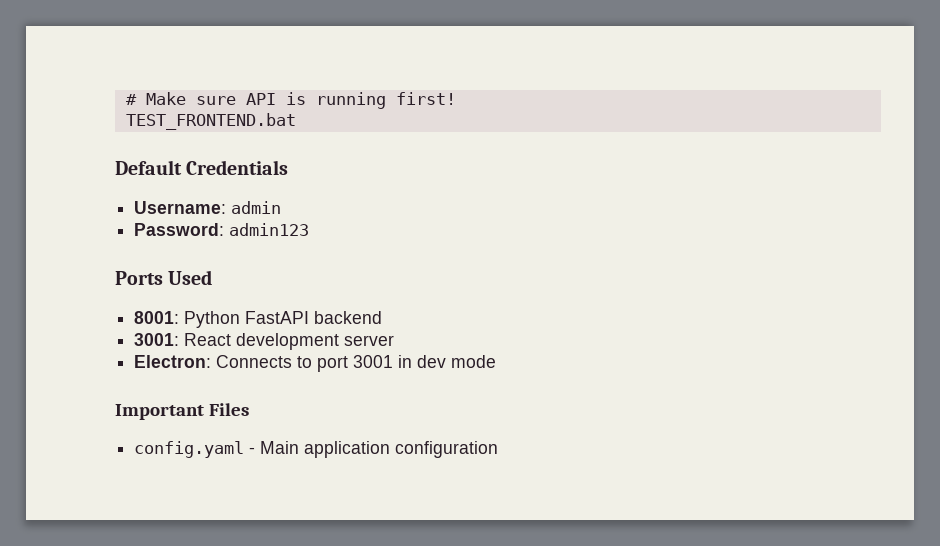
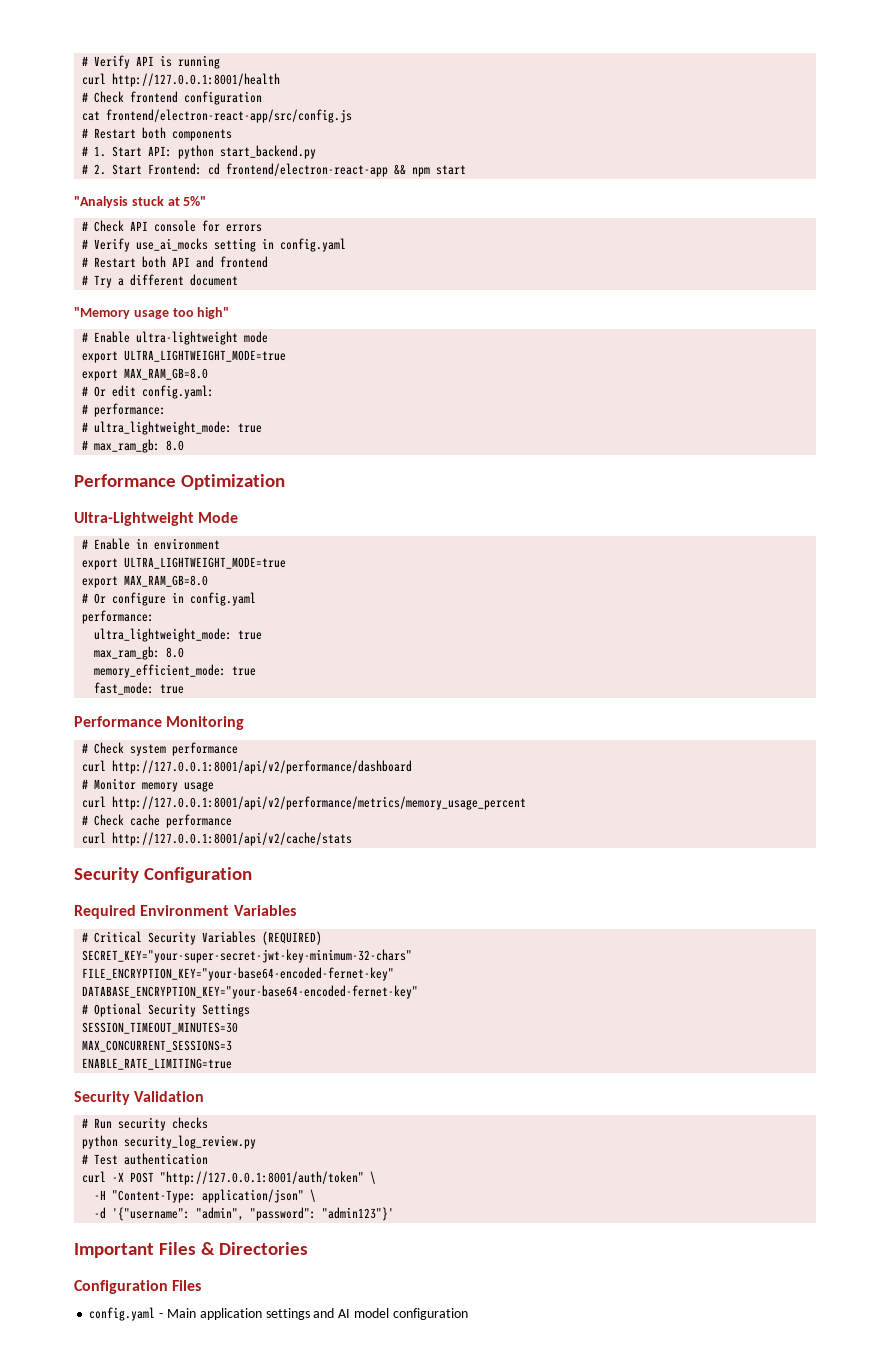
[125,92,236,105] # Make sure -> [82,55,131,69] # Verify
[395,92,456,105] [125,113,296,130] [115,160,289,175] [134,201,282,214] [134,223,310,236] [115,270,213,285] [134,311,383,328] [134,333,395,350] [134,355,497,372] [115,404,204,420] first! // TEST_FRONTEND.bat // Default Credentials // Username: admin // Password: admin123 // Ports Used // 8001: Python FastAPI backend // 3001: React development server // Electron: Connects to port 3001 in dev mode // Important -> [82,73,281,87] [82,91,263,105] [82,109,353,123] [82,127,233,141] [82,145,317,159] [82,163,467,177] [74,196,207,208] [82,220,263,232] [82,238,347,252] [82,256,269,268] [82,274,239,288] [74,307,230,319] [82,331,269,345] [82,350,287,363] [82,368,209,381] [82,385,215,399] [82,403,167,417] [82,421,263,435] [82,439,185,453] [74,474,286,490] [74,512,239,526] [82,538,221,550] [82,557,287,570] [82,575,209,588] [82,592,257,606] [82,610,155,624] [94,628,263,642] [94,646,185,660] [94,664,257,678] [94,682,185,695] [74,716,245,730] [82,742,239,756] [82,760,413,774] [82,778,215,792] [82,796,527,810] [82,814,233,828] [82,832,353,846] [74,867,253,883] [74,905,296,919] [82,931,323,945] [82,949,413,963] [82,967,395,981] [82,985,419,999] [82,1003,251,1017] [82,1022,239,1034] [82,1040,233,1052] [82,1058,233,1070] [74,1091,205,1105] [82,1117,209,1131] [82,1135,257,1149] [82,1153,209,1165] [82,1171,377,1185] [94,1189,317,1203] [94,1207,395,1221] [74,1242,309,1258] [74,1280,168,1294] // curl http://127.0.0.1:8001/health // # Check frontend configuration // cat frontend/electron-react-app/src/config.js // # Restart both components // # 1. Start API: python start_backend.py // # 2. Start Frontend: cd frontend/electron-react-app && npm start // "Analysis stuck at 5%" // # Check API console for errors // # Verify use_ai_mocks setting in config.yaml // # Restart both API and frontend // # Try a different document // "Memory usage too high" // # Enable ultra-lightweight mode // export ULTRA_LIGHTWEIGHT_MODE=true // export MAX_RAM_GB=8.0 // # Or edit config.yaml: // # performance: // # ultra_lightweight_mode: true // # max_ram_gb: 8.0 // Performance Optimization // Ultra-Lightweight Mode // # Enable in environment // export ULTRA_LIGHTWEIGHT_MODE=true // export MAX_RAM_GB=8.0 // # Or configure in config.yaml // performance: // ultra_lightweight_mode: true // max_ram_gb: 8.0 // memory_efficient_mode: true // fast_mode: true // Performance Monitoring // # Check system performance // curl http://127.0.0.1:8001/api/v2/performance/dashboard // # Monitor memory usage // curl http://127.0.0.1:8001/api/v2/performance/metrics/memory_usage_percent // # Check cache performance // curl http://127.0.0.1:8001/api/v2/cache/stats // Security Configuration // Required Environment Variables // # Critical Security Variables (REQUIRED) // SECRET_KEY="your-super-secret-jwt-key-minimum-32-chars" // FILE_ENCRYPTION_KEY="your-base64-encoded-fernet-key" // DATABASE_ENCRYPTION_KEY="your-base64-encoded-fernet-key" // # Optional Security Settings // SESSION_TIMEOUT_MINUTES=30 // MAX_CONCURRENT_SESSIONS=3 // ENABLE_RATE_LIMITING=true // Security Validation // # Run security checks // python security_log_review.py // # Test authentication // curl -X POST "http://127.0.0.1:8001/auth/token" \ // -H "Content-Type: application/json" \ // -d '{"username": "admin", "password": "admin123"}' // Important Files & Directories // Configuration
(391, 449) none -> [265,1308,389,1320] settings and AI model

